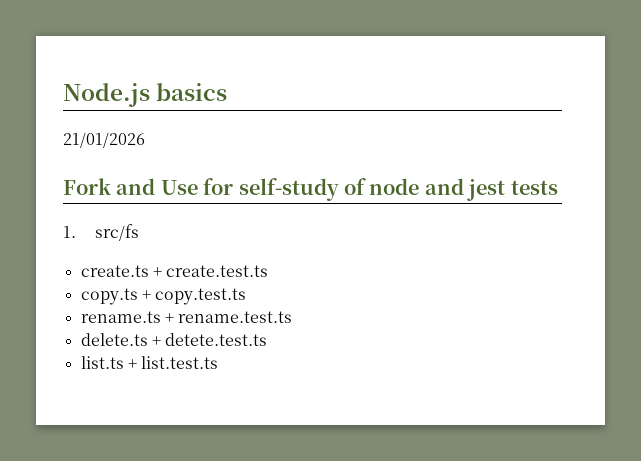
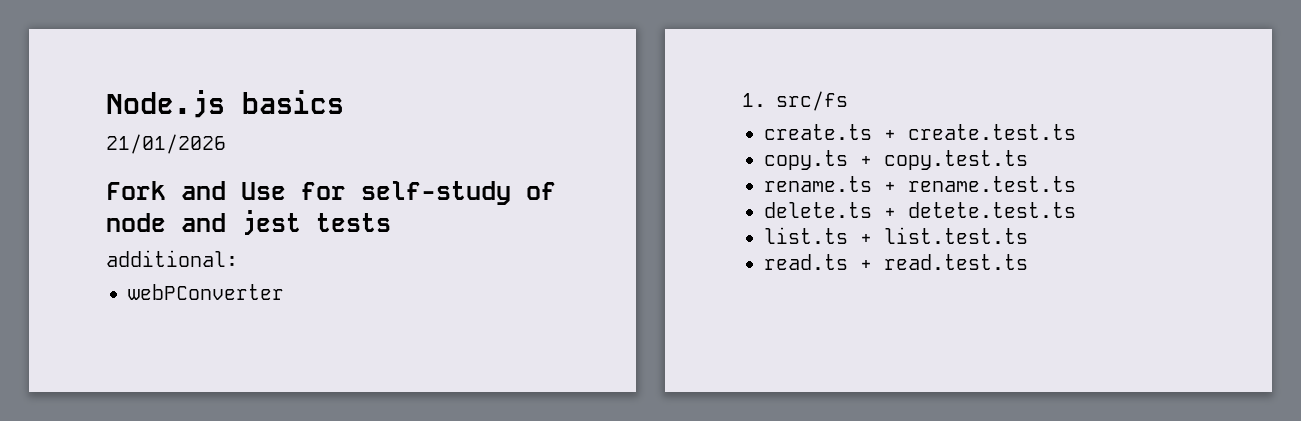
(558, 187) none -> [106,250,238,267] [128,284,284,300] // additional: // webPConverter
(219, 362) none -> [764,254,1028,270] // read.ts + read.test.ts

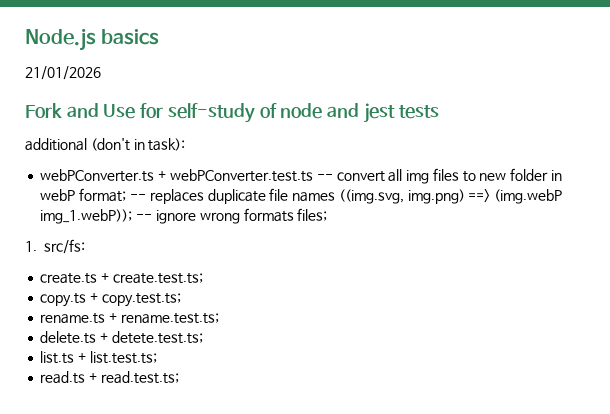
[106,250,238,267] [128,284,284,300] additional: // webPConverter -> [25,138,186,151] [40,168,562,184] [40,188,563,204] [40,208,328,224] additional (don't in task): // webPConverter.ts + webPConverter.test.ts -- convert all img files to new folder in webP format; -- replaces duplicate file names ((img.svg, img.png) ==> (img.webP img_1.webP)); -- ignore wrong formats files;
[776,91,848,111] src/fs -> [44,239,85,254] src/fs:
[908,124,1076,140] create.test.ts -> [112,273,203,284] create.test.ts;
[884,150,1028,170] copy.test.ts -> [101,293,181,307] copy.test.ts;
[908,176,1076,192] rename.test.ts -> [120,313,219,324] rename.test.ts;
[908,202,1076,218] detete.test.ts -> [111,331,203,344] detete.test.ts;
[884,227,1028,244] list.test.ts -> [89,351,157,364] list.test.ts;
[884,254,1028,270] read.test.ts -> [100,371,179,384] read.test.ts;

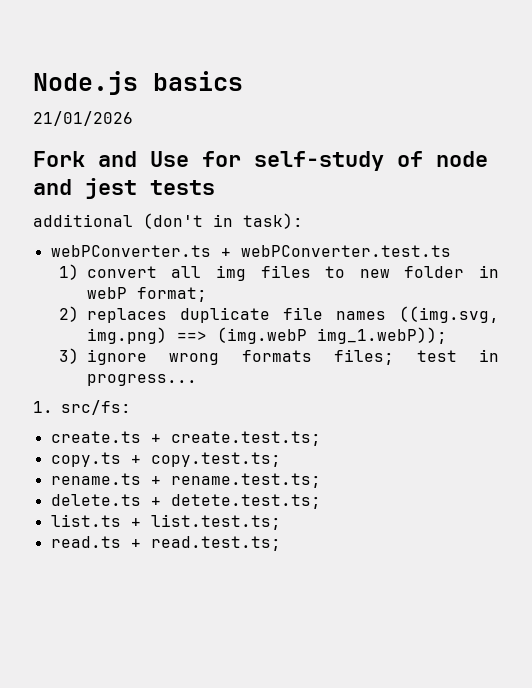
[316,174,333,180] -- -> [58,264,79,280] // 1)
[129,194,146,200] -- -> [58,306,79,322] // 2)
[136,214,153,220] -- -> [58,348,79,364] // 3)
(328, 214) none -> [416,349,499,362] [86,374,197,386] test in progress...

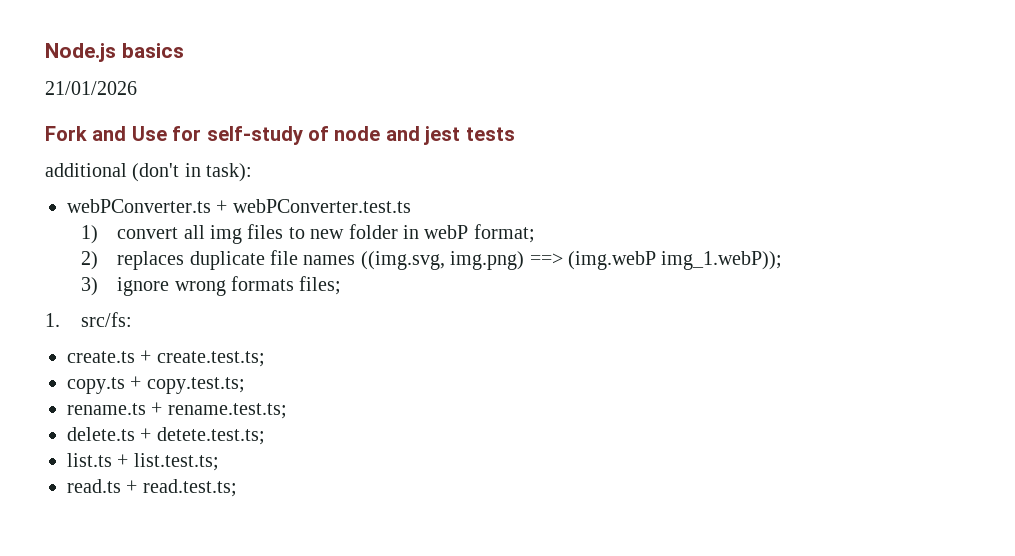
[416,349,499,362] [86,374,197,386] test in progress... -> (342, 285) none

